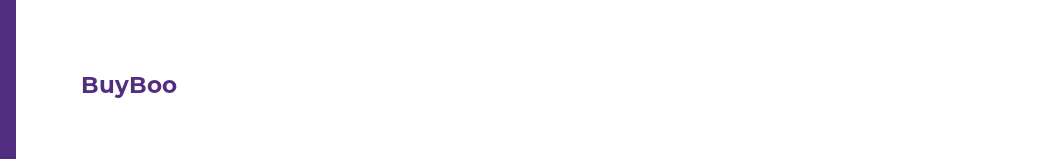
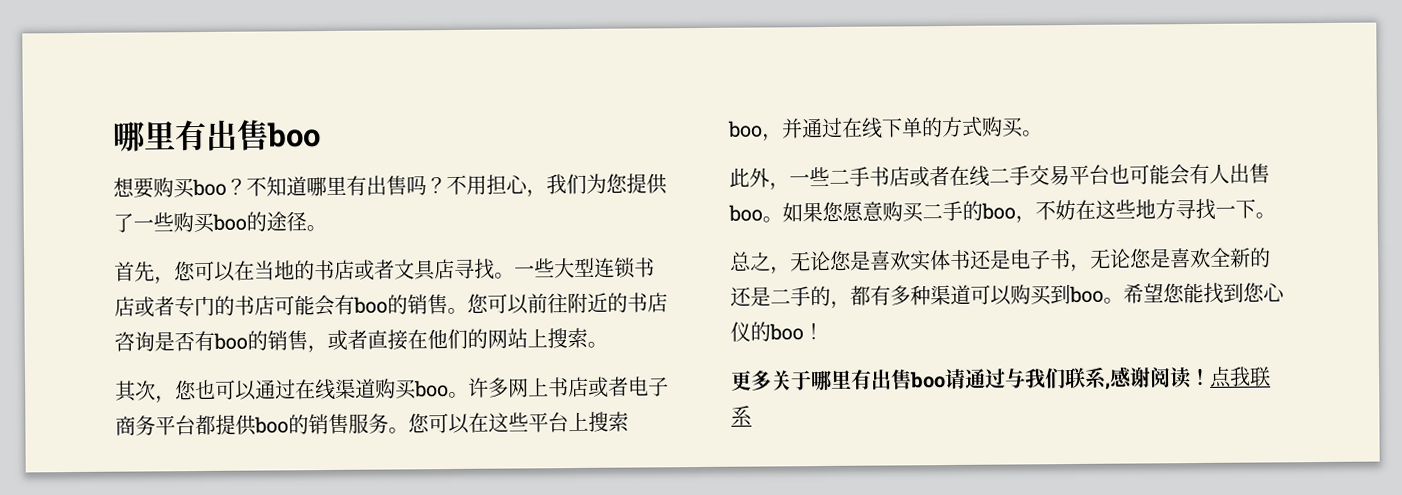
[81,77,177,98] BuyBoo -> [112,119,321,152] [113,173,668,199] [113,211,327,234] [114,257,655,285] [114,292,668,318] [114,327,608,354] [115,376,669,404] [115,411,629,436] [727,116,1043,142] [729,163,1270,191] [728,198,1276,224] [730,247,1271,275] [730,282,1286,309] [730,321,824,342] [730,366,1271,391] [731,405,752,426] 哪里有出售boo // 想要购买boo？不知道哪里有出售吗？不用担心，我们为您提供了一些购买boo的途径。 // 首先，您可以在当地的书店或者文具店寻找。一些大型连锁书店或者专门的书店可能会有boo的销售。您可以前往附近的书店咨询是否有boo的销售，或者直接在他们的网站上搜索。 // 其次，您也可以通过在线渠道购买boo。许多网上书店或者电子商务平台都提供boo的销售服务。您可以在这些平台上搜索boo，并通过在线下单的方式购买。 // 此外，一些二手书店或者在线二手交易平台也可能会有人出售boo。如果您愿意购买二手的boo，不妨在这些地方寻找一下。 // 总之，无论您是喜欢实体书还是电子书，无论您是喜欢全新的还是二手的，都有多种渠道可以购买到boo。希望您能找到您心仪的boo！ // 更多关于哪里有出售boo请通过与我们联系,感谢阅读！点我联系

